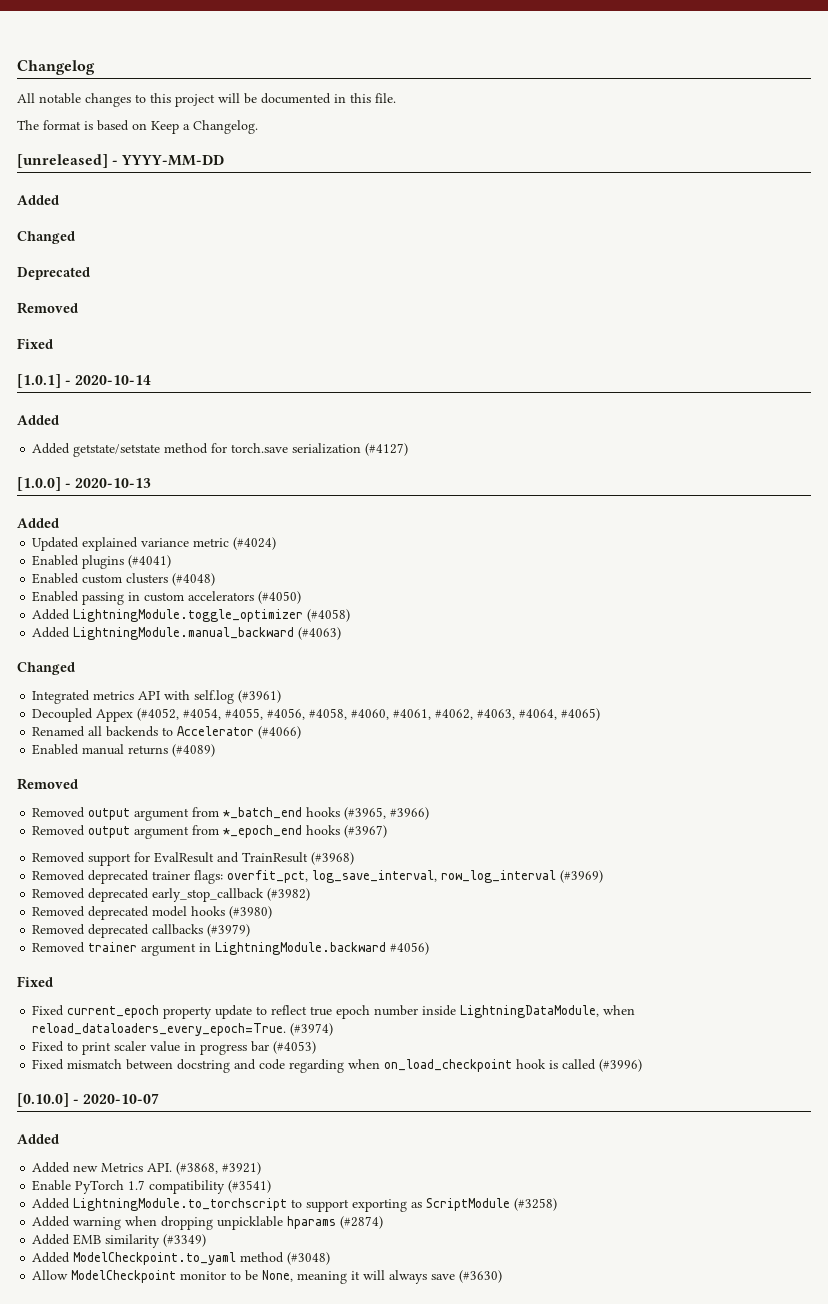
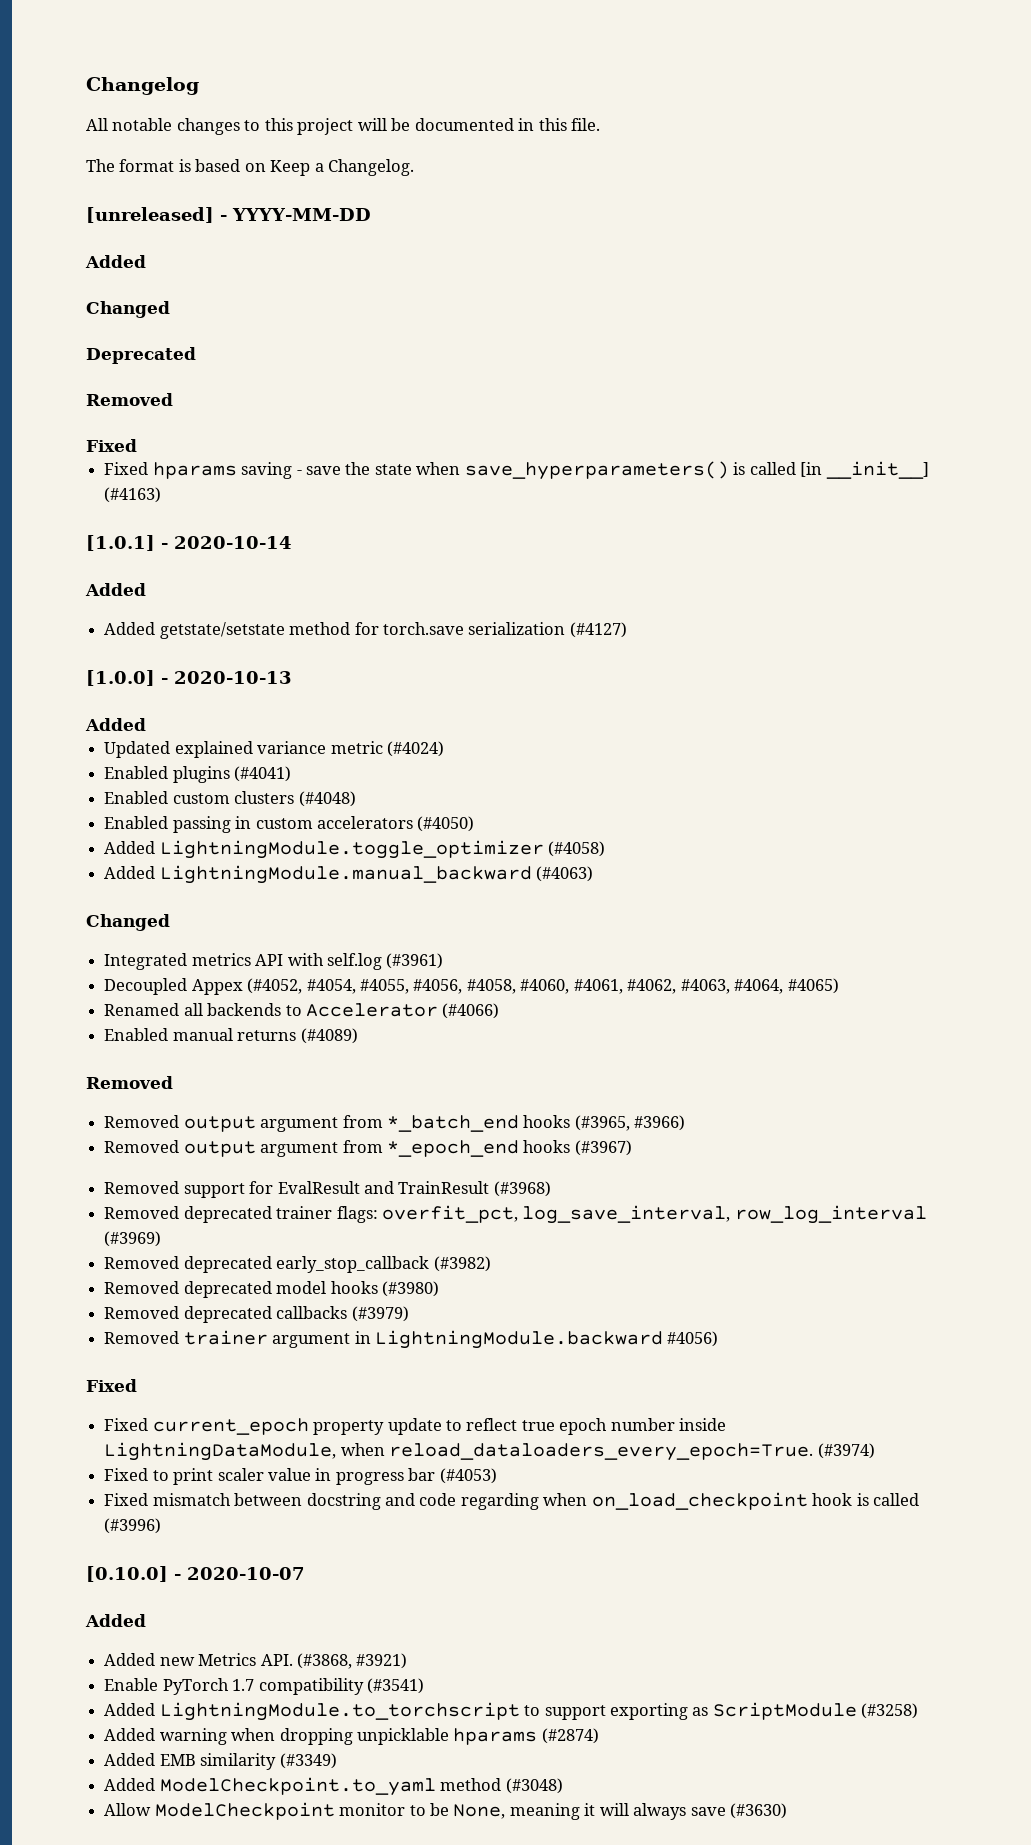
(53, 343) none -> [104,461,929,480] [104,487,162,503] // Fixed hparams saving - save the state when save_hyperparameters() is called [in __init__] (#4163)

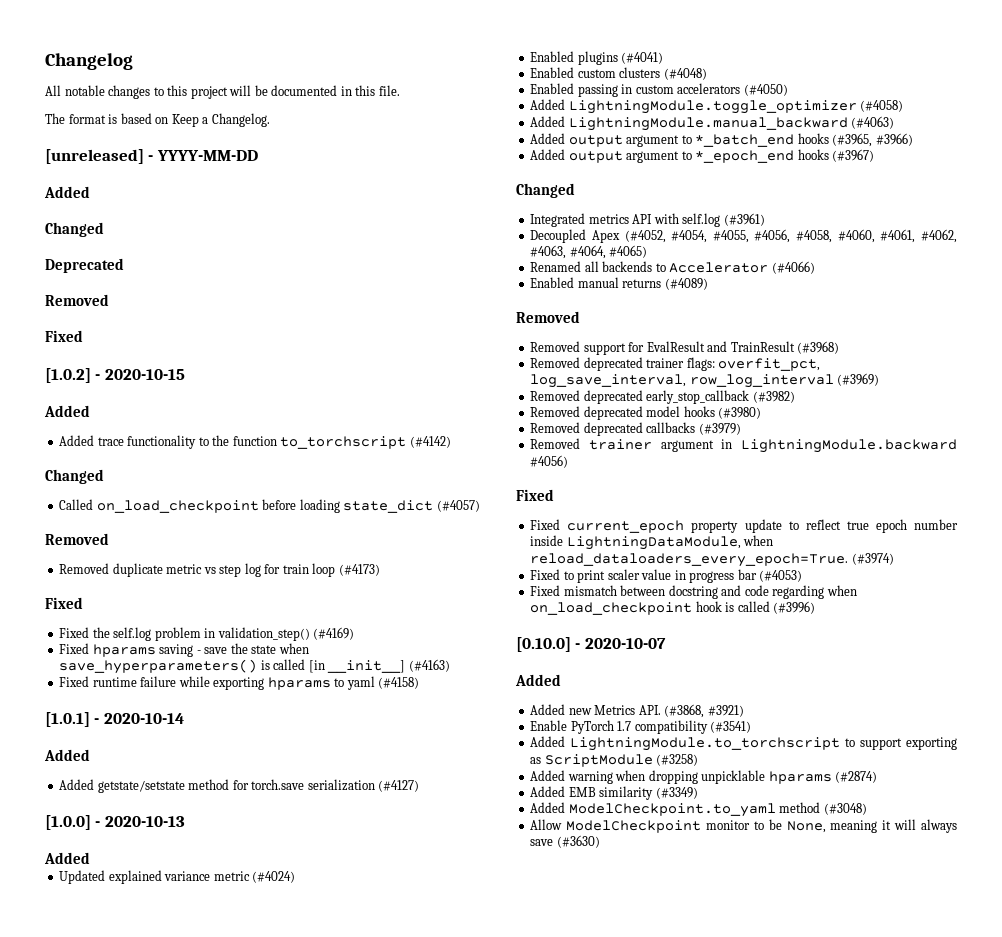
(137, 445) none -> [45,368,185,383] [44,405,90,417] [59,435,451,449] [45,469,104,484] [59,499,480,513] [45,533,109,545] [59,563,380,577] [45,597,83,609] [59,627,355,641] // [1.0.2] - 2020-10-15 // Added // Added trace functionality to the function to_torchscript (#4142) // Changed // Called on_load_checkpoint before loading state_dict (#4057) // Removed // Removed duplicate metric vs step log for train loop (#4173) // Fixed // Fixed the self.log problem in validation_step() (#4169)
(162, 495) none -> [59,676,420,690] // Fixed runtime failure while exporting hparams to yaml (#4158)
(594, 874) none -> [530,133,913,147] [530,149,875,163] // Added output argument to *_batch_end hooks (#3965, #3966) // Added output argument to *_epoch_end hooks (#3967)
[191,979,243,995] Appex -> [591,230,620,243] Apex
[104,1115,686,1132] [104,1140,632,1157] // Removed output argument from *_batch_end hooks (#3965, #3966) // Removed output argument from *_epoch_end hooks (#3967) -> (580, 317) none

